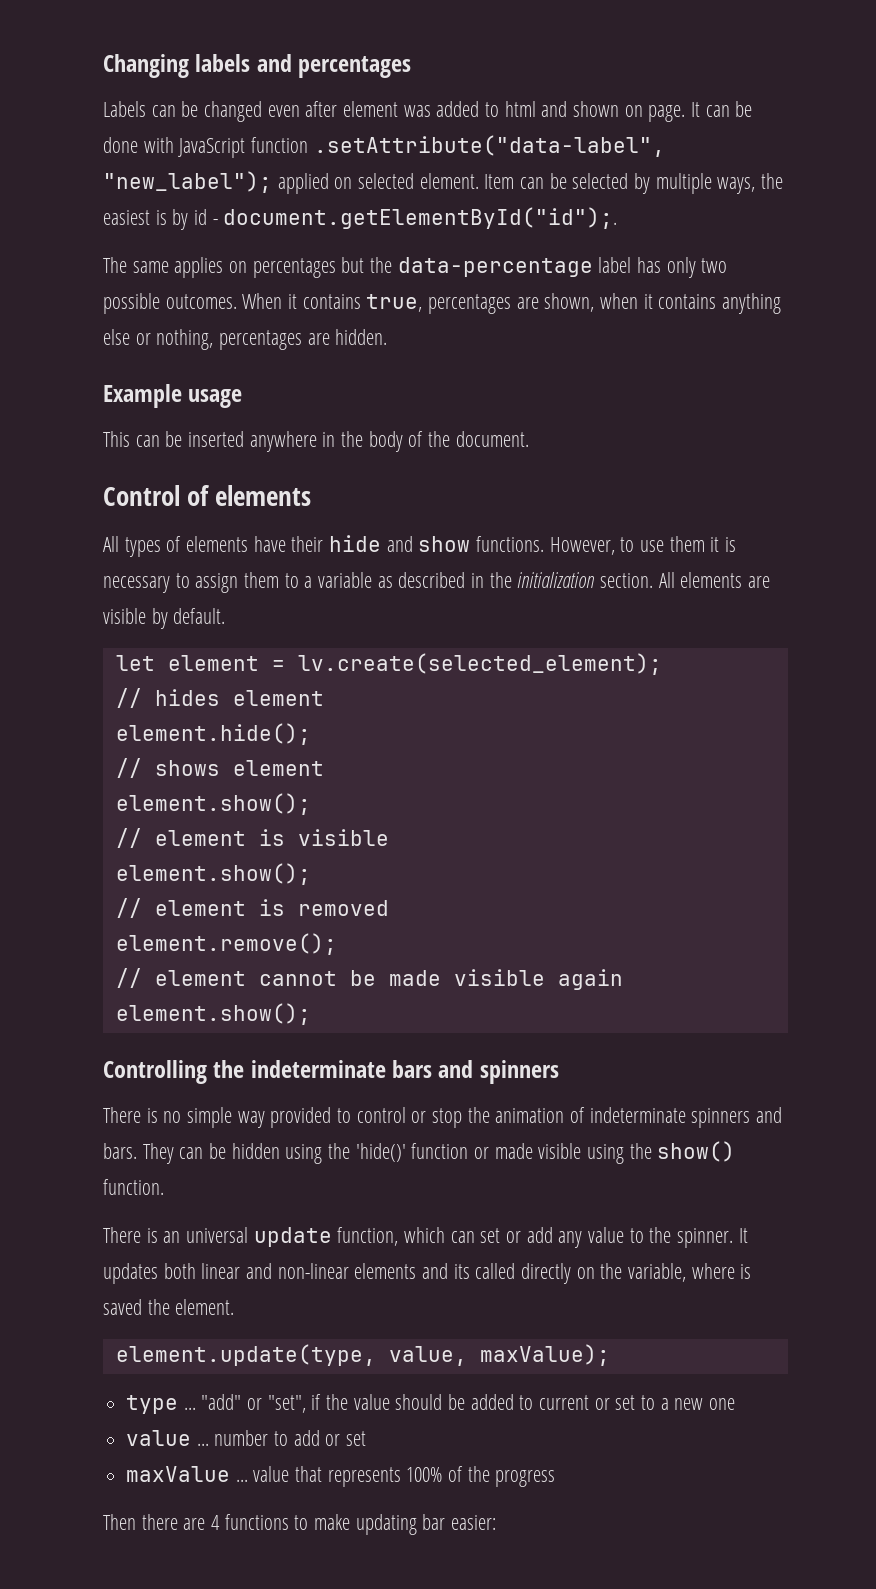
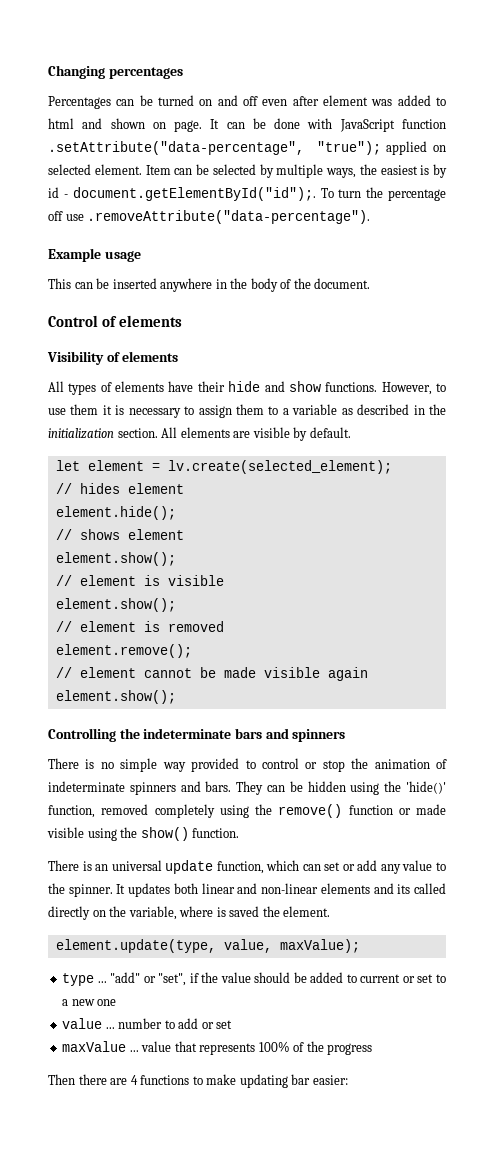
[195,54,292,72] labels and -> (105, 72) none
[103,101,263,122] Labels can be changed -> [48,95,258,109] Percentages can be turned on and off
[313,135,665,157] [103,171,272,193] .setAttribute("data-label", "new_label"); -> [48,141,381,155] .setAttribute("data-percentage", "true");
[103,257,728,278] [103,293,782,314] [103,329,388,350] // The same applies on percentages but the data-percentage label has only two possible outcomes. When it contains true, percentages are shown, when it contains anything else or nothing, percentages are hidden. -> [320,187,446,201] [48,210,371,224] To turn the percentage off use .removeAttribute("data-percentage").
(312, 495) none -> [47,351,179,365] // Visibility of elements
(406, 1152) none -> [48,804,343,818] function, removed completely using the remove()

